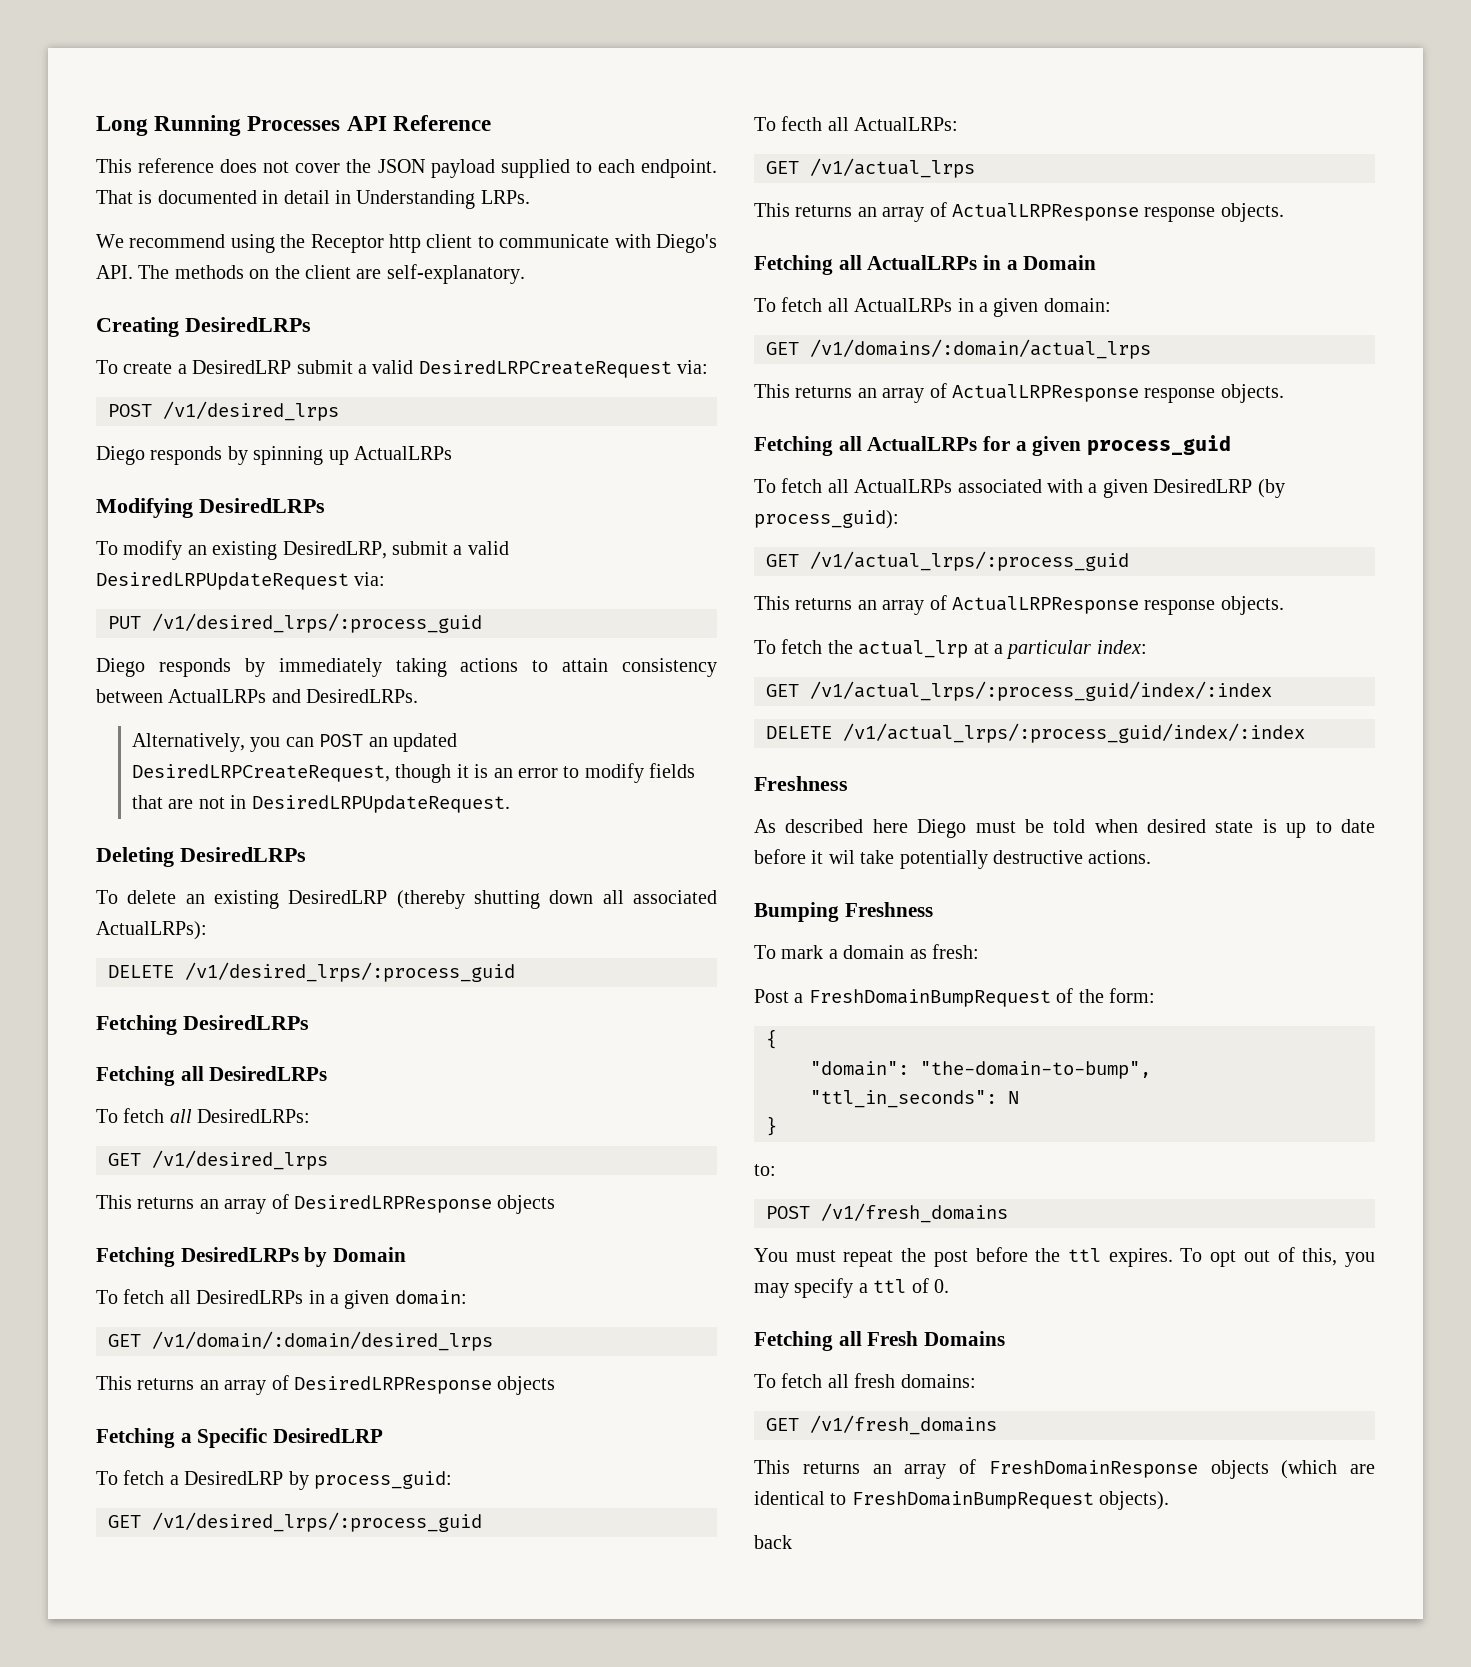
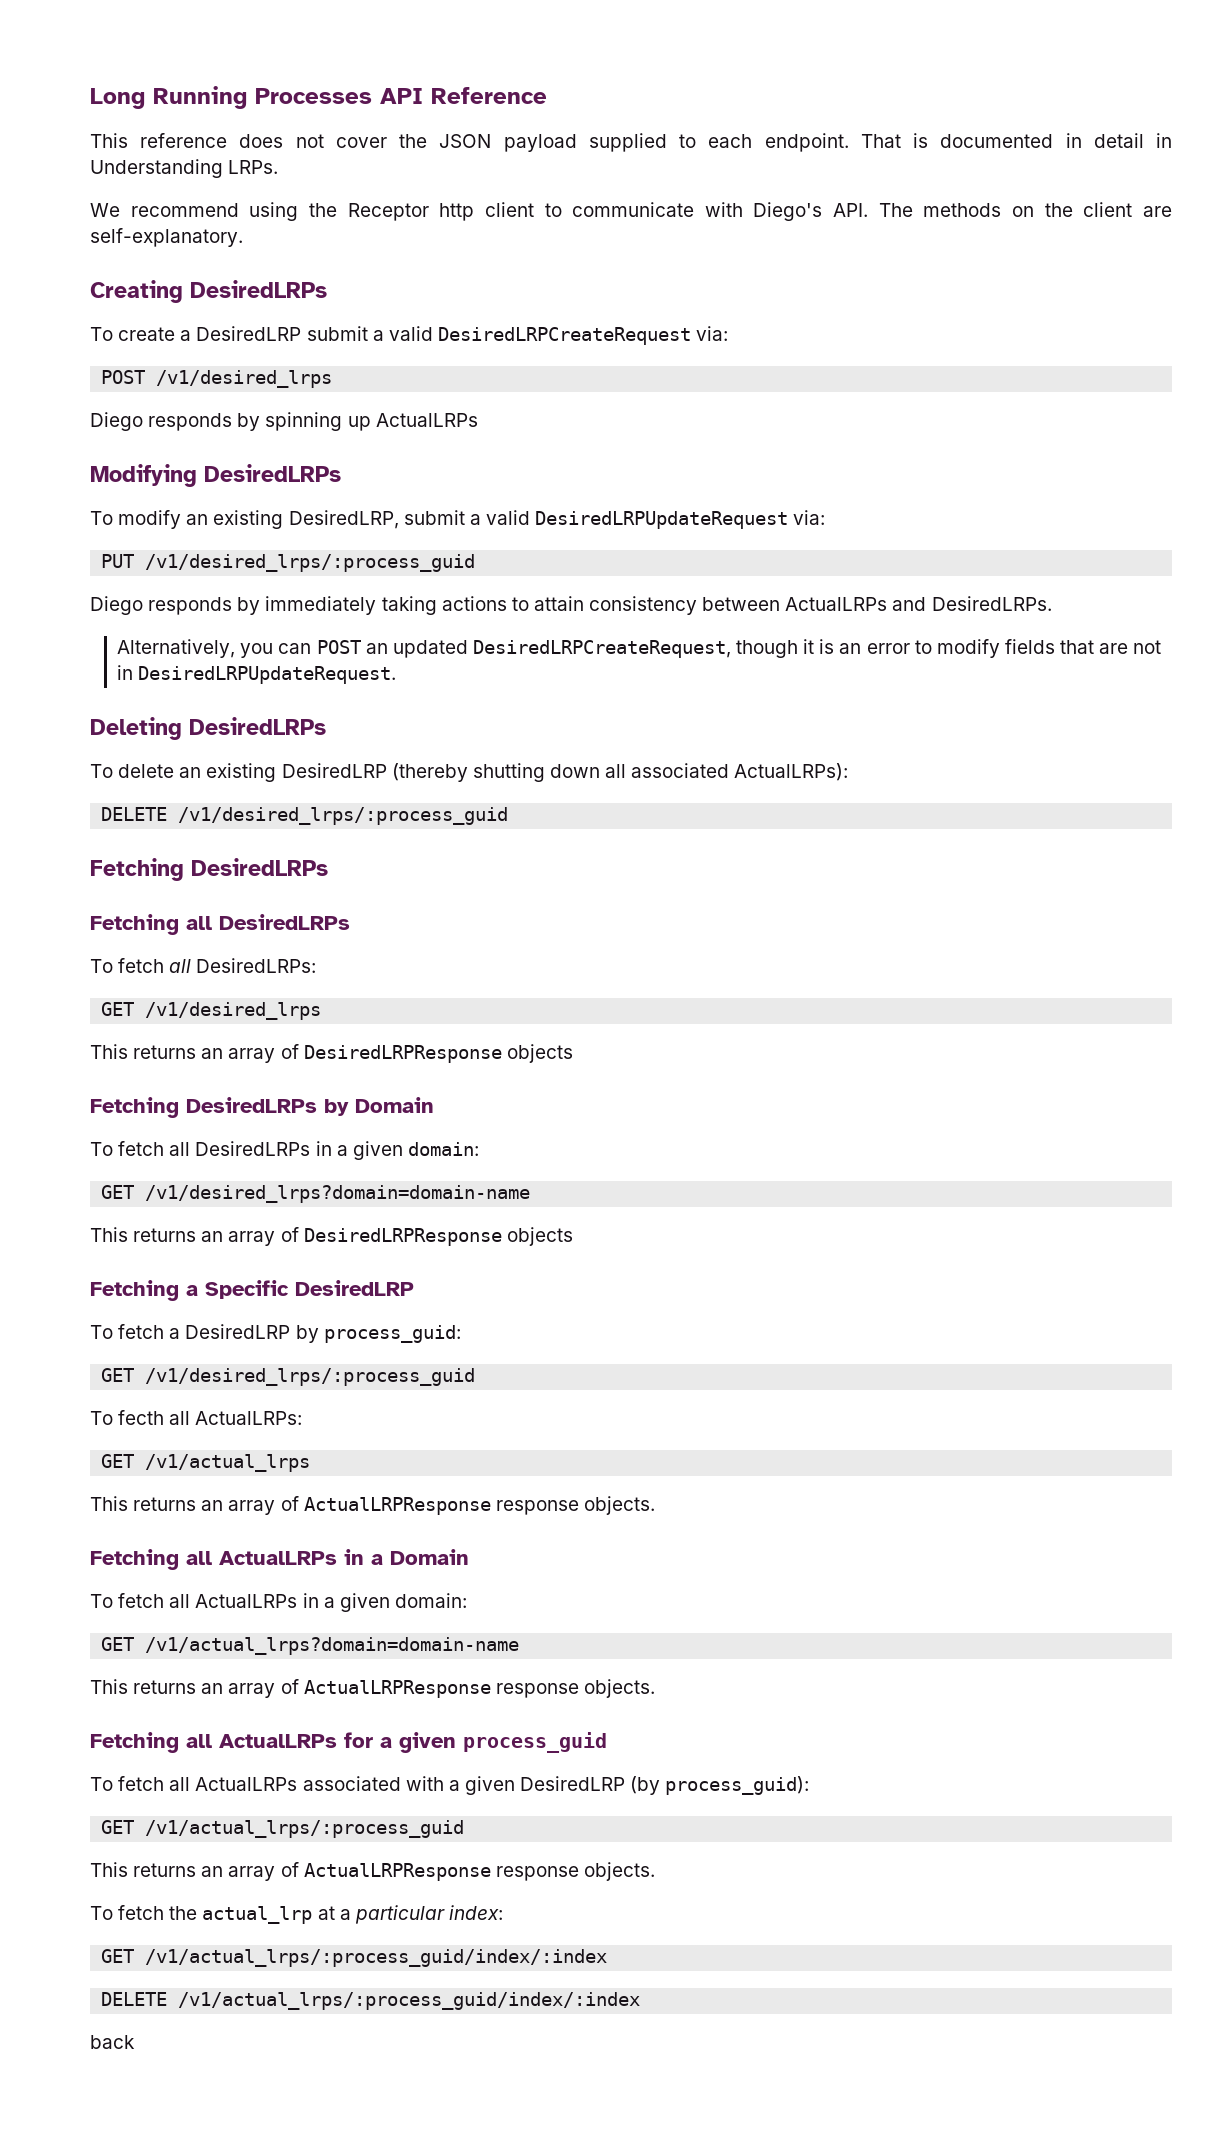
[152,1331,493,1351] /v1/domain/:domain/desired_lrps -> [145,1185,531,1203] /v1/desired_lrps?domain=domain-name
[810,339,1151,359] /v1/domains/:domain/actual_lrps -> [145,1637,520,1655] /v1/actual_lrps?domain=domain-name
[754,776,848,791] [754,819,1375,838] [754,849,1152,869] [754,902,933,922] [754,944,979,959] [754,988,1155,1007] [766,1029,777,1049] [810,1061,1151,1079] [810,1090,1019,1108] [766,1116,777,1136] [754,1164,776,1176] [766,1203,1008,1223] [754,1247,1375,1267] [754,1278,949,1298] [754,1331,1006,1351] [754,1373,976,1388] [766,1415,997,1435] [754,1459,1375,1479] [754,1491,1170,1510] // Freshness // As described here Diego must be told when desired state is up to date before it wil take potentially destructive actions. // Bumping Freshness // To mark a domain as fresh: // Post a FreshDomainBumpRequest of the form: // { // "domain": "the-domain-to-bump", // "ttl_in_seconds": N // } // to: // POST /v1/fresh_domains // You must repeat the post before the ttl expires. To opt out of this, you may specify a ttl of 0. // Fetching all Fresh Domains // To fetch all fresh domains: // GET /v1/fresh_domains // This returns an array of FreshDomainResponse objects (which are identical to FreshDomainBumpRequest objects). -> (641, 2001) none

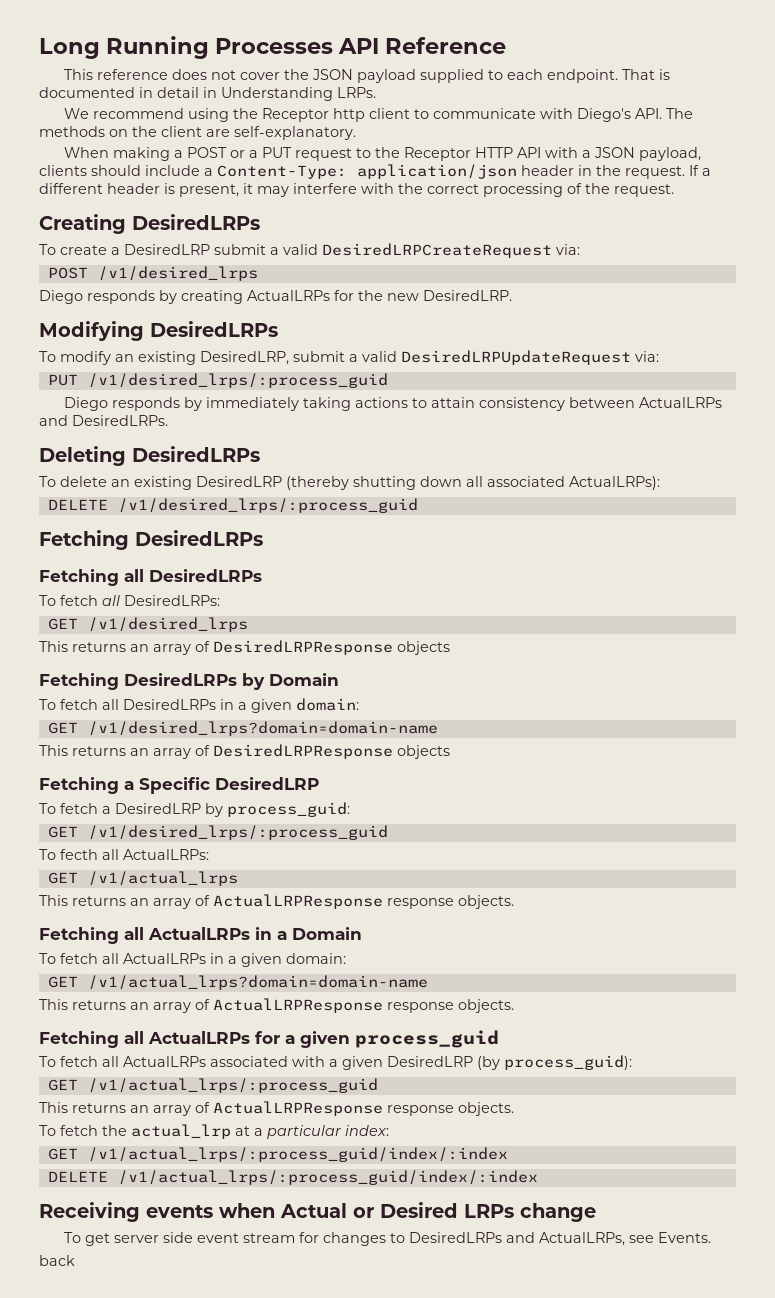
(243, 237) none -> [63,147,701,161] [39,164,711,179] [39,183,674,197] // When making a POST or a PUT request to the Receptor HTTP API with a JSON payload, clients should include a Content-Type: application/json header in the request. If a different header is present, it may interfere with the correct processing of the request.
[265,412,478,431] spinning up ActualLRPs -> [181,290,512,304] creating ActualLRPs for the new DesiredLRP.
[117,639,1162,658] [117,665,397,684] // Alternatively, you can POST an updated DesiredLRPCreateRequest, though it is an error to modify fields that are not in DesiredLRPUpdateRequest. -> (168, 420) none
(641, 2001) none -> [39,1202,596,1222] [63,1232,711,1246] // Receiving events when Actual or Desired LRPs change // To get server side event stream for changes to DesiredLRPs and ActualLRPs, see Events.

